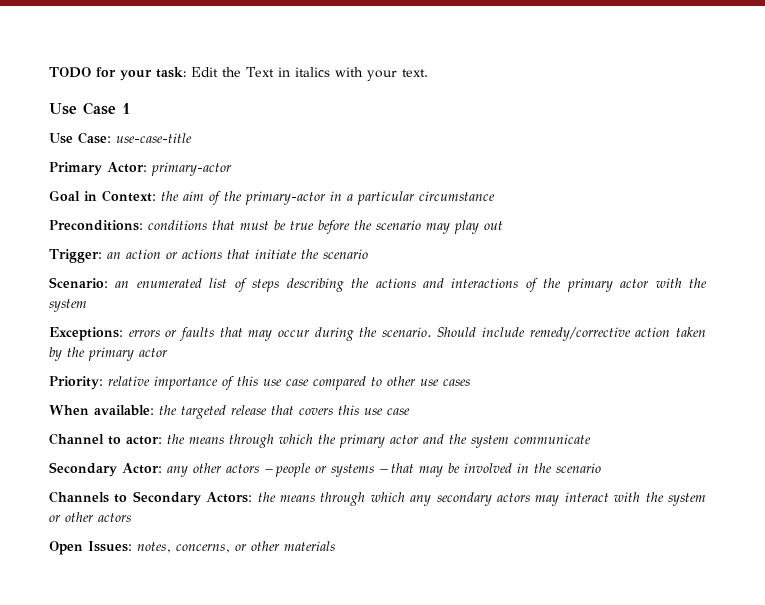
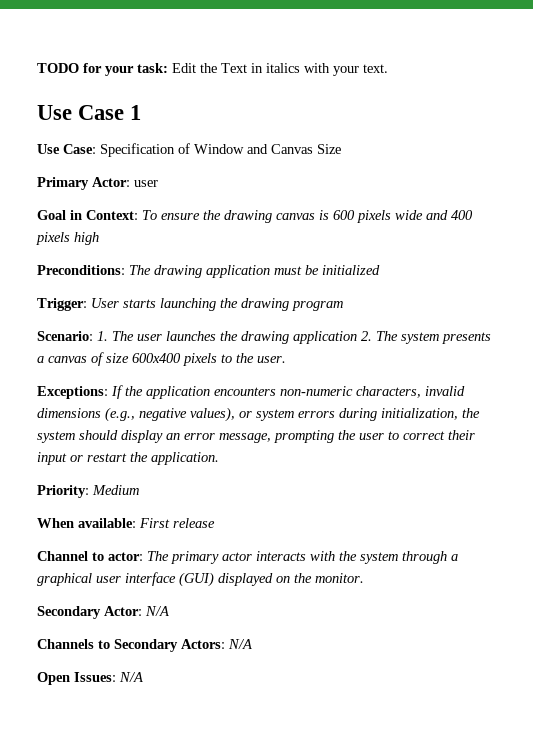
[116,133,192,143] use-case-title -> [100,143,341,157] Specification of Window and Canvas Size
[151,162,232,176] primary-actor -> [134,180,158,187] user
[161,191,495,205] [49,220,503,234] [49,249,368,263] [49,277,707,292] [49,299,87,312] [49,327,706,341] [49,347,168,361] [49,376,470,390] the aim of the primary-actor in a particular circumstance // Preconditions: conditions that must be true before the scenario may play out // Trigger: an action or actions that initiate the scenario // Scenario: an enumerated list of steps describing the actions and interactions of the primary actor with the system // Exceptions: errors or faults that may occur during the scenario. Should include remedy/corrective action taken by the primary actor // Priority: relative importance of this use case compared to other use cases -> [142,210,473,223] [36,232,99,245] [37,265,380,278] [37,298,343,311] [37,331,491,344] [37,352,286,366] [37,385,465,399] [37,407,480,422] [37,430,475,443] [37,452,219,465] [37,485,139,498] To ensure the drawing canvas is 600 pixels wide and 400 pixels high // Preconditions: The drawing application must be initialized // Trigger: User starts launching the drawing program // Scenario: 1. The user launches the drawing application 2. The system presents a canvas of size 600x400 pixels to the user. // Exceptions: If the application encounters non-numeric characters, invalid dimensions (e.g., negative values), or system errors during initialization, the system should display an error message, prompting the user to correct their input or restart the application. // Priority: Medium
[159,405,226,419] the targeted -> [139,518,170,528] First
[271,405,410,415] [49,433,591,448] [49,462,601,477] [49,491,706,506] [49,512,131,522] [49,541,335,555] that covers this use case // Channel to actor: the means through which the primary actor and the system communicate // Secondary Actor: any other actors – people or systems – that may be involved in the scenario // Channels to Secondary Actors: the means through which any secondary actors may interact with the system or other actors // Open Issues: notes, concerns, or other materials -> [37,551,458,564] [37,572,364,587] [37,606,169,619] [37,639,252,652] [37,672,143,685] // Channel to actor: The primary actor interacts with the system through a graphical user interface (GUI) displayed on the monitor. // Secondary Actor: N/A // Channels to Secondary Actors: N/A // Open Issues: N/A

